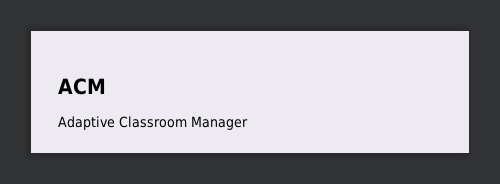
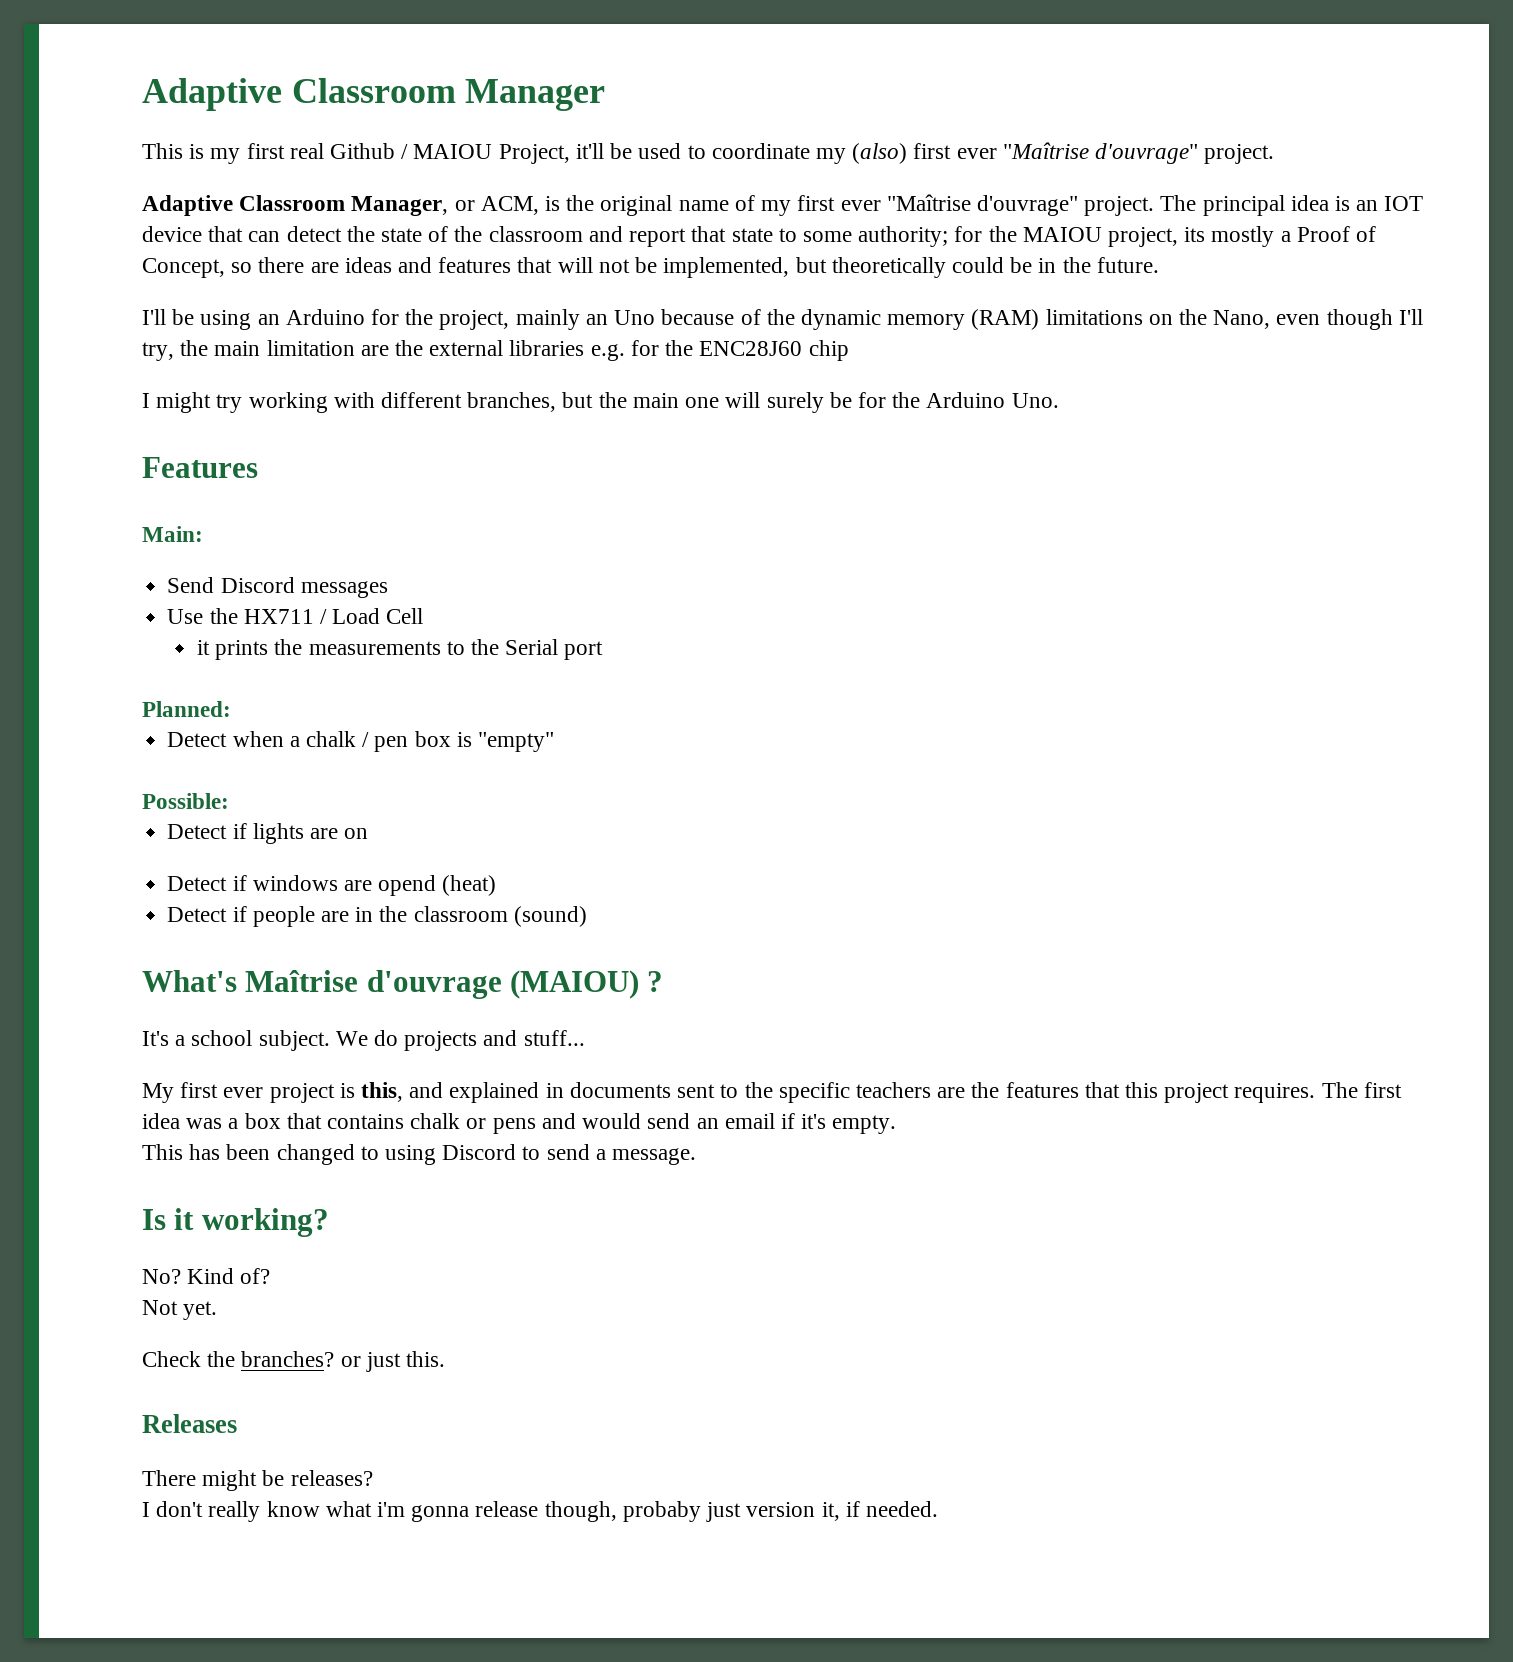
[58,78,106,95] [58,116,248,130] ACM // Adaptive Classroom Manager -> [142,78,606,111] [142,142,1275,164] [142,194,1424,216] [142,226,1377,247] [142,257,1159,278] [142,309,1423,330] [142,340,849,361] [142,392,1059,413] [142,457,258,478] [142,526,203,542] [167,577,388,598] [167,608,424,624] [196,639,604,660] [142,701,231,717] [167,731,554,752] [142,793,229,809] [167,823,369,844] [167,875,497,896] [167,906,587,927] [142,970,664,999] [142,1030,585,1051] [142,1082,1402,1103] [142,1113,897,1134] [142,1144,697,1165] [142,1208,329,1237] [142,1268,271,1284] [142,1300,218,1320] [142,1351,446,1372] [142,1414,237,1433] [142,1470,373,1491] [142,1501,938,1522] Adaptive Classroom Manager // This is my first real Github / MAIOU Project, it'll be used to coordinate my (also) first ever "Maîtrise d'ouvrage" project. // Adaptive Classroom Manager, or ACM, is the original name of my first ever "Maîtrise d'ouvrage" project. The principal idea is an IOT device that can detect the state of the classroom and report that state to some authority; for the MAIOU project, its mostly a Proof of Concept, so there are ideas and features that will not be implemented, but theoretically could be in the future. // I'll be using an Arduino for the project, mainly an Uno because of the dynamic memory (RAM) limitations on the Nano, even though I'll try, the main limitation are the external libraries e.g. for the ENC28J60 chip // I might try working with different branches, but the main one will surely be for the Arduino Uno. // Features // Main: // Send Discord messages // Use the HX711 / Load Cell // it prints the measurements to the Serial port // Planned: // Detect when a chalk / pen box is "empty" // Possible: // Detect if lights are on // Detect if windows are opend (heat) // Detect if people are in the classroom (sound) // What's Maîtrise d'ouvrage (MAIOU) ? // It's a school subject. We do projects and stuff... // My first ever project is this, and explained in documents sent to the specific teachers are the features that this project requires. The first idea was a box that contains chalk or pens and would send an email if it's empty. // This has been changed to using Discord to send a message. // Is it working? // No? Kind of? // Not yet. // Check the branches? or just this. // Releases // There might be releases? // I don't really know what i'm gonna release though, probaby just version it, if needed.

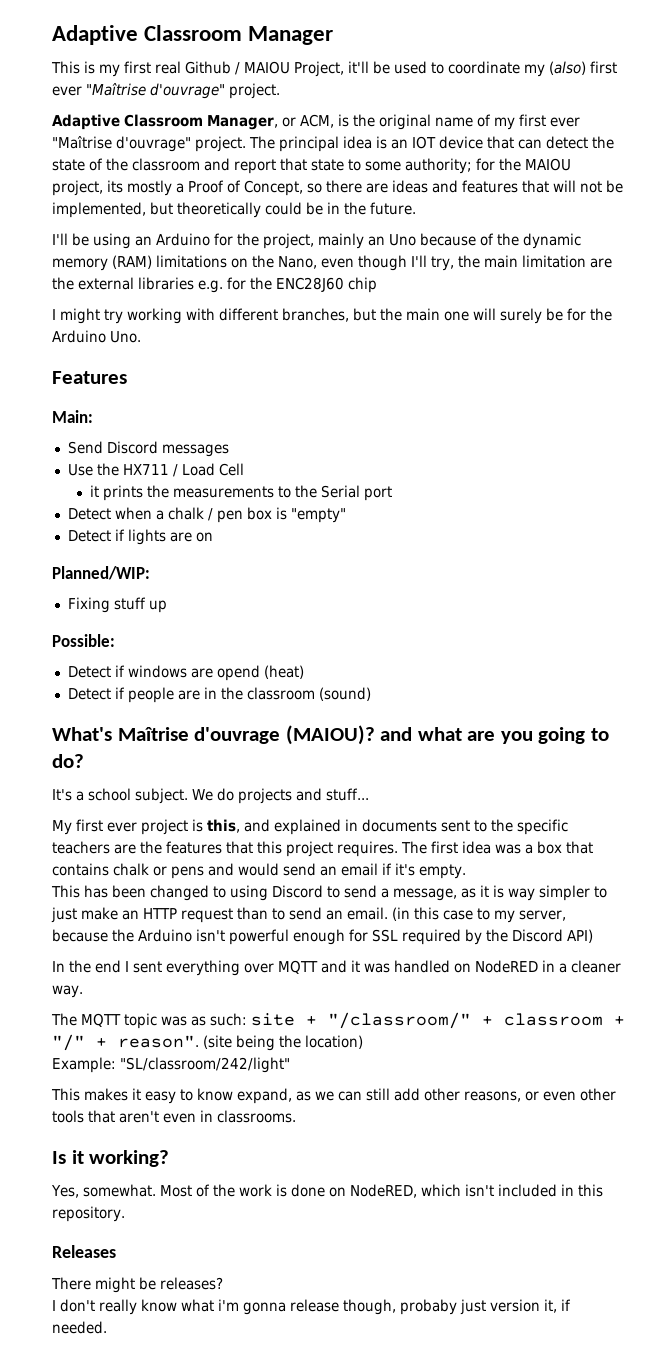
[142,701,231,717] // Planned: -> (393, 493) none
[142,793,229,809] // Possible: -> (346, 515) none
(369, 833) none -> [52,566,150,580] [67,597,167,613] [52,634,115,647] // Planned/WIP: // Fixing stuff up // Possible:
[510,970,664,999] (MAIOU) ? -> [285,725,609,745] [52,754,84,768] (MAIOU)? and what are you going to do?
[612,1148,697,1165] [142,1208,329,1237] [142,1268,271,1284] [142,1300,218,1320] [142,1351,446,1372] message. // Is it working? // No? Kind of? // Not yet. // Check the branches? or just this. -> [393,885,607,901] [51,907,566,923] [52,929,593,945] [52,960,621,976] [52,985,83,998] [51,1012,625,1029] [52,1034,363,1051] [52,1057,290,1073] [51,1088,616,1104] [52,1110,296,1123] [52,1150,170,1167] [51,1184,603,1198] [52,1206,125,1222] message, as it is way simpler to just make an HTTP request than to send an email. (in this case to my server, because the Arduino isn't powerful enough for SSL required by the Discord API) // In the end I sent everything over MQTT and it was handled on NodeRED in a cleaner way. // The MQTT topic was as such: site + "/classroom/" + classroom + "/" + reason". (site being the location) // Example: "SL/classroom/242/light" // This makes it easy to know expand, as we can still add other reasons, or even other tools that aren't even in classrooms. // Is it working? // Yes, somewhat. Most of the work is done on NodeRED, which isn't included in this repository.

